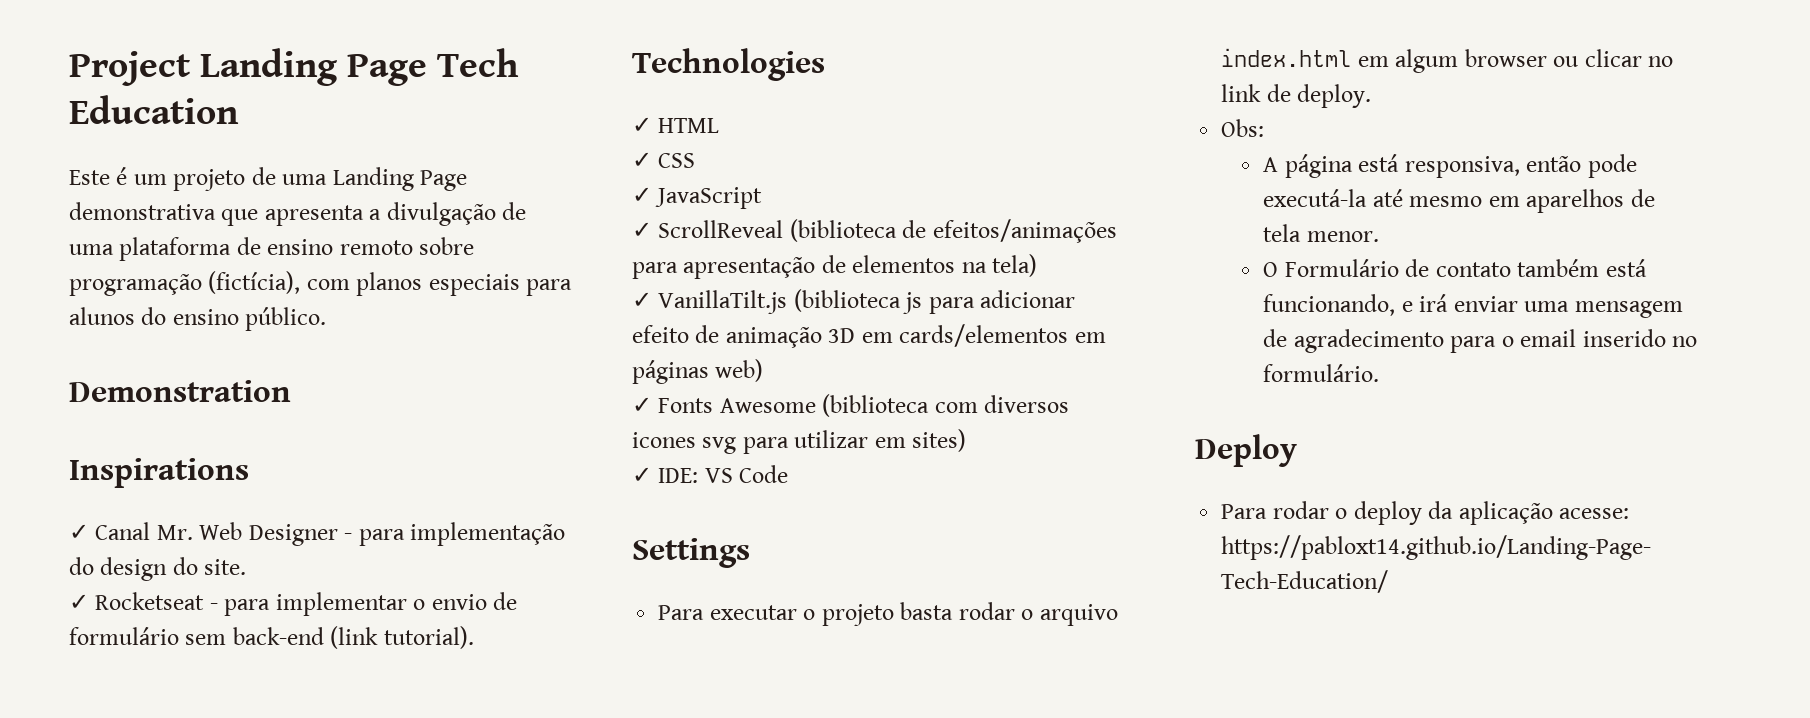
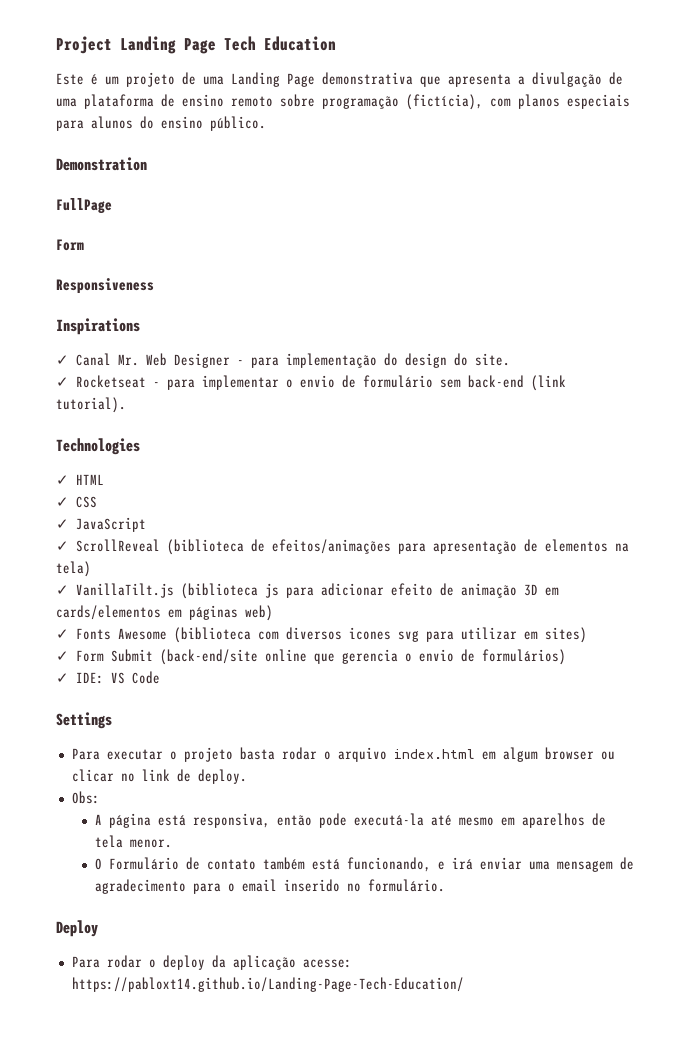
(291, 391) none -> [56,198,112,214] [56,239,84,251] [56,278,154,294] // FullPage // Form // Responsiveness
(967, 440) none -> [56,649,566,665] // ✓ Form Submit (back-end/site online que gerencia o envio de formulários)

